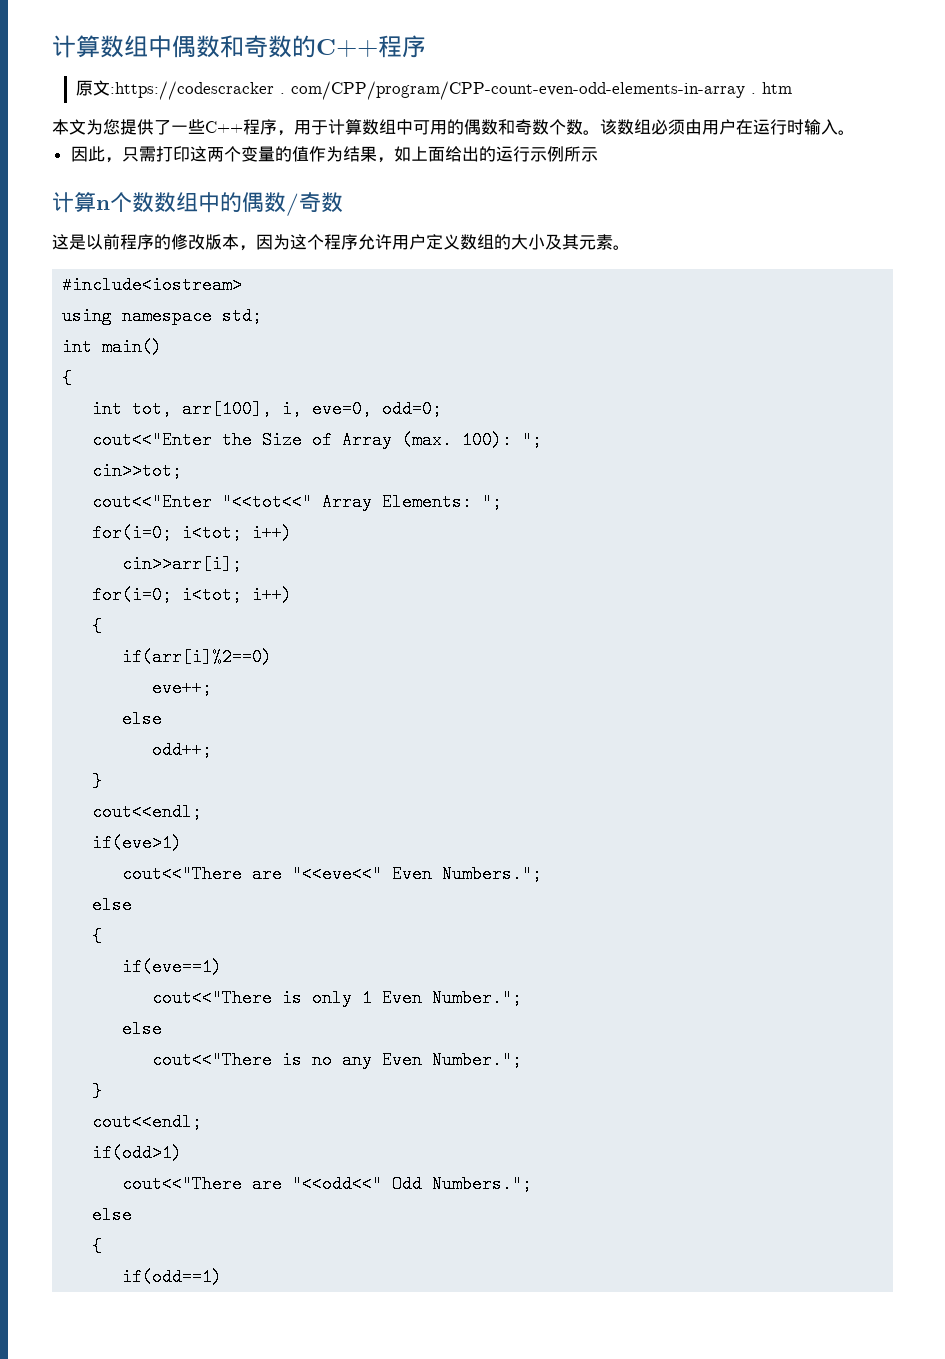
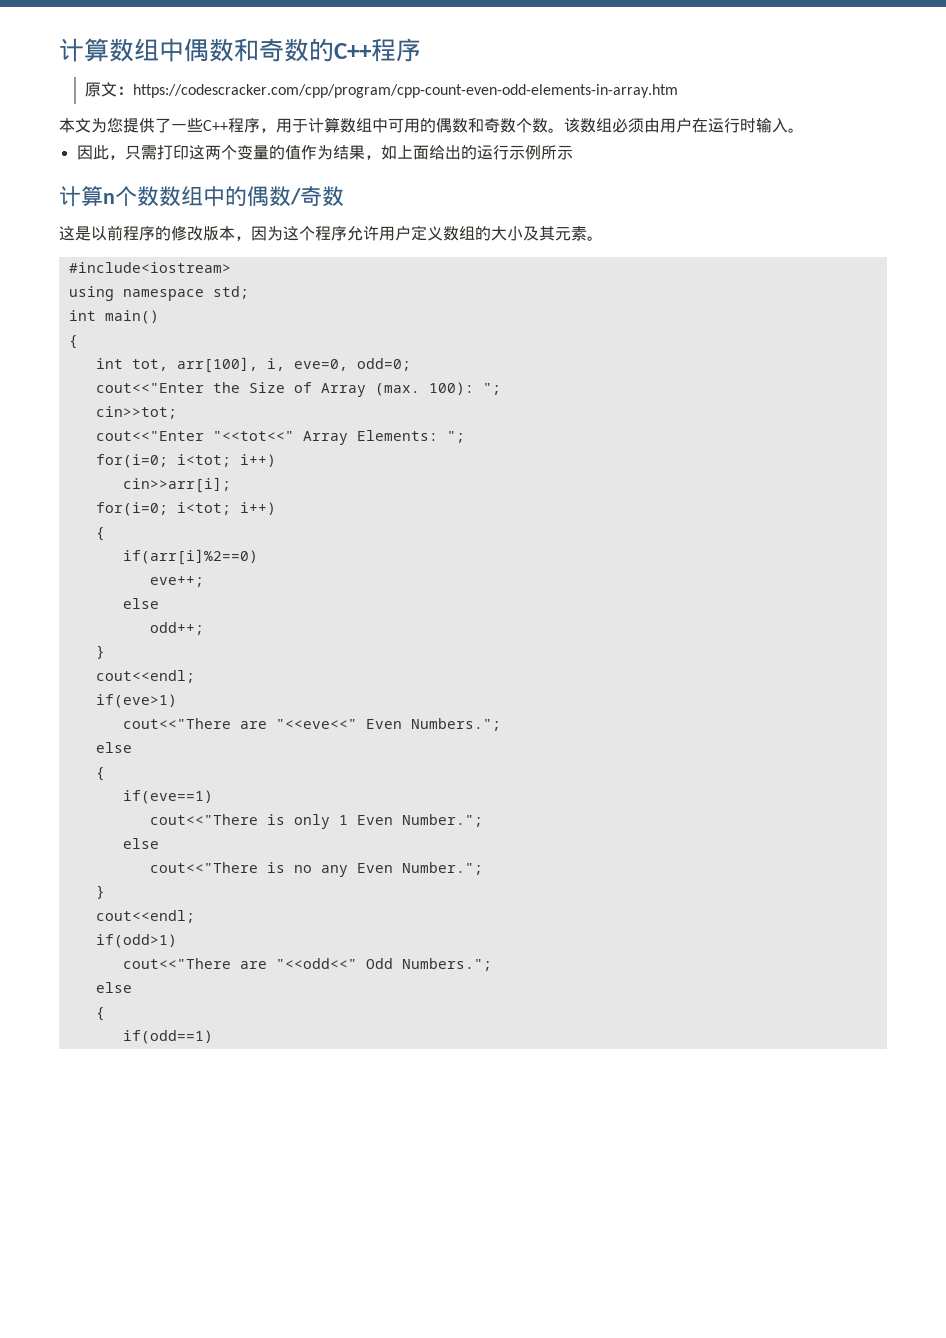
[110,81,793,100] :https://codescracker . com/CPP/program/CPP-count-even-odd-elements-in-array . htm -> [116,84,678,98] ：https://codescracker.com/cpp/program/cpp-count-even-odd-elements-in-array.htm

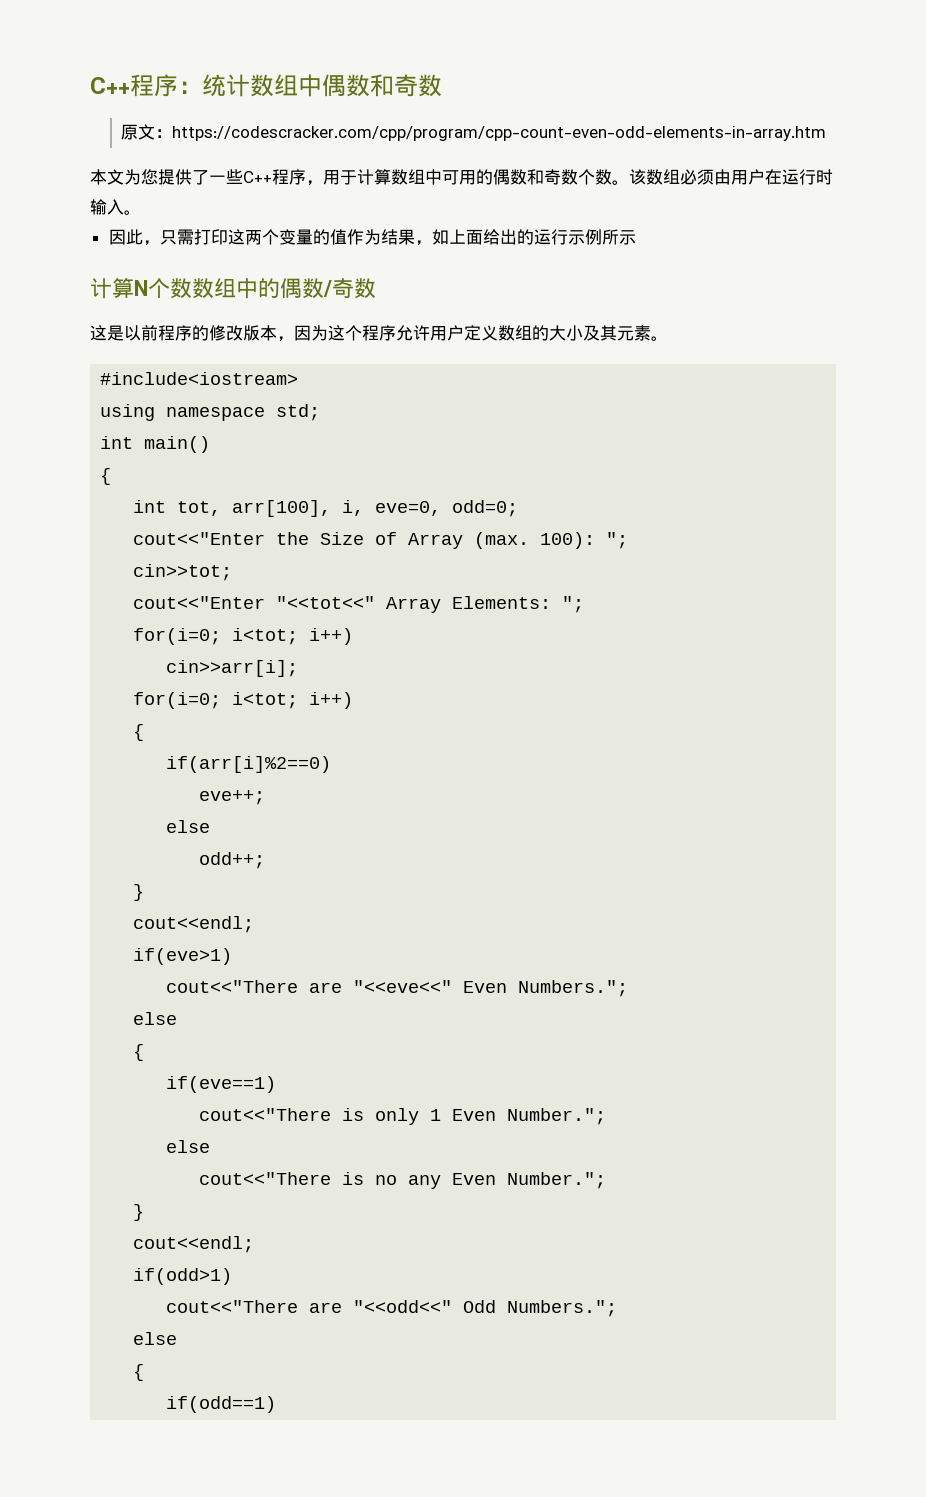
[59,38,109,62] 计算 -> [90,74,250,97] C++程序：统计
[309,38,421,62] 的C++程序 -> (442, 85) none
[103,193,115,204] n -> [134,280,148,296] N

